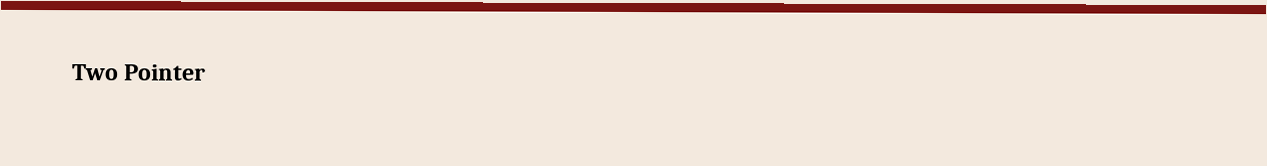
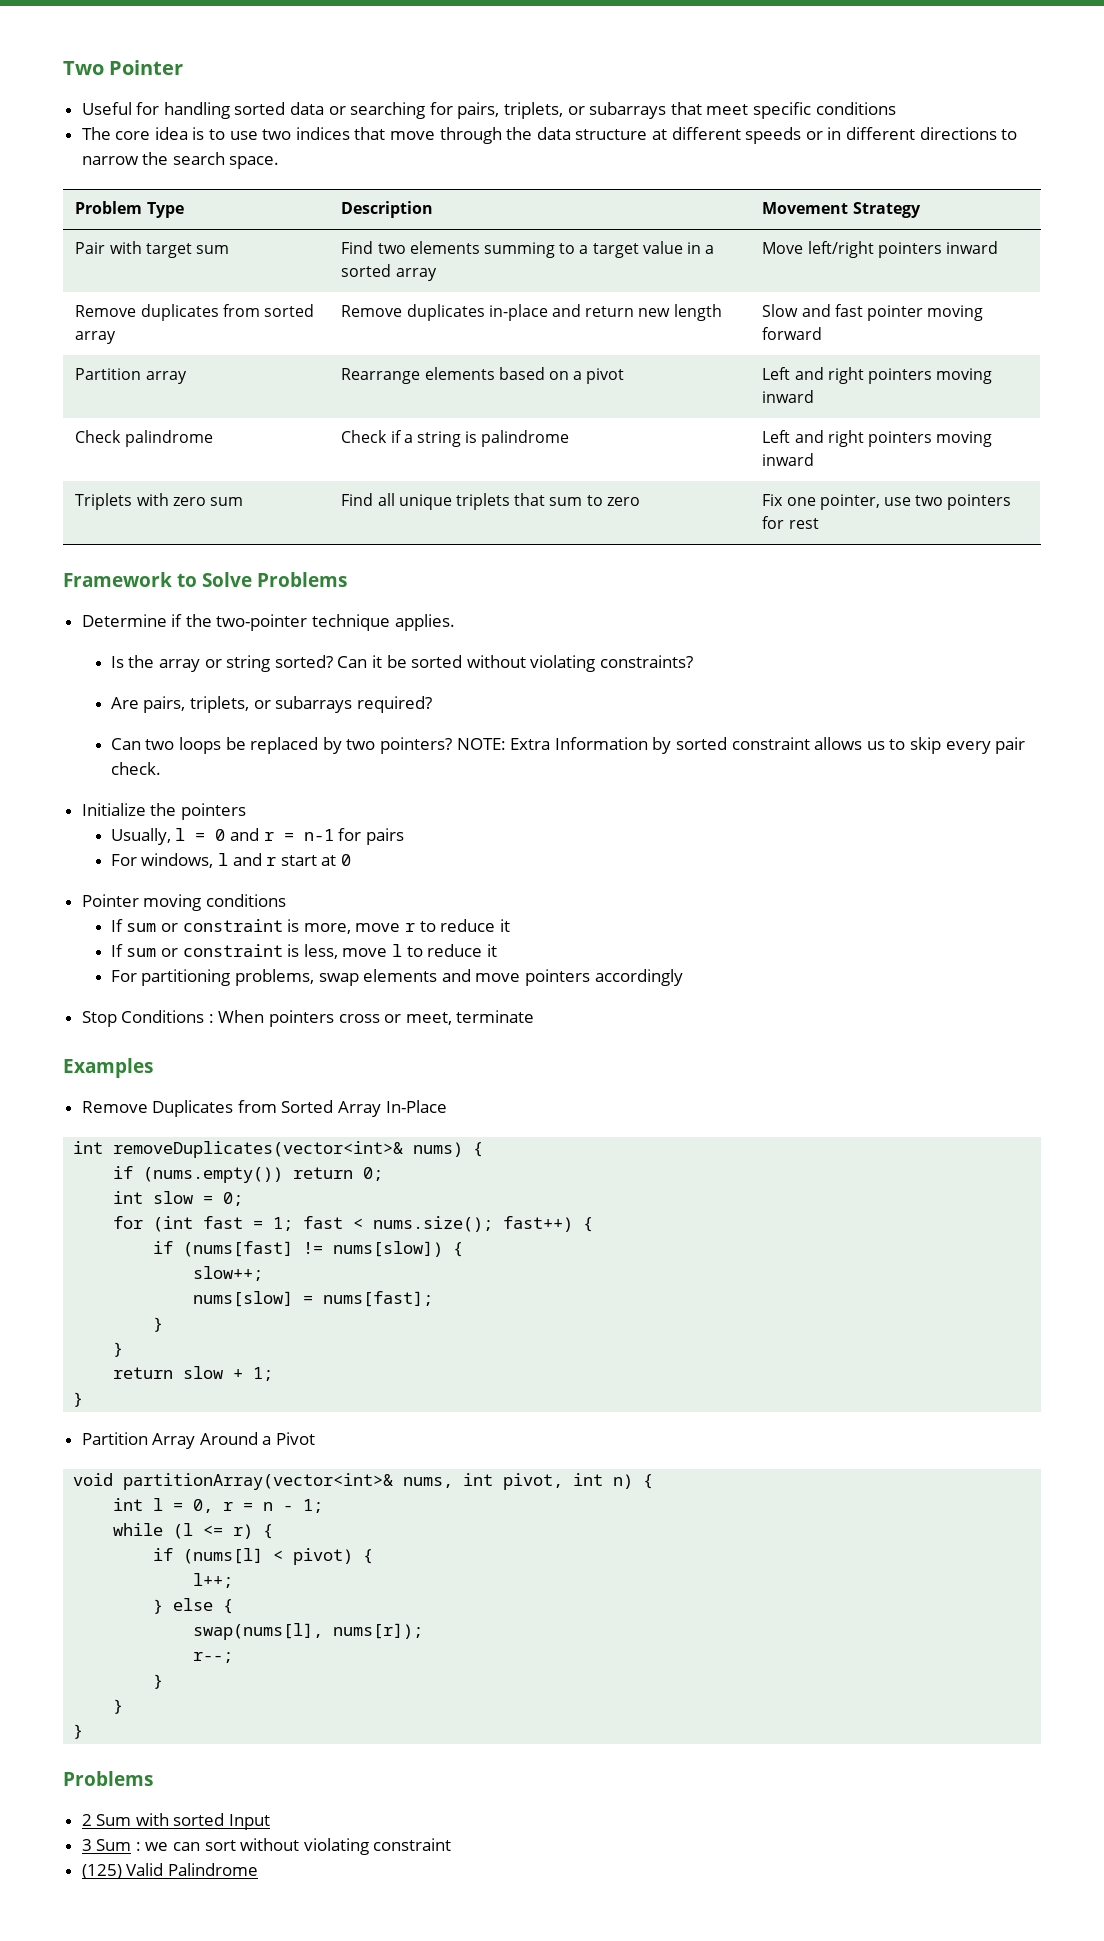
(207, 72) none -> [81,102,896,119] [81,127,1018,144] [81,152,280,169] [75,201,184,218] [341,201,434,218] [762,202,921,218] [75,241,229,258] [341,241,715,258] [341,264,437,281] [762,241,998,258] [75,304,314,321] [75,331,117,344] [341,304,722,321] [762,304,984,321] [762,327,823,340] [75,368,187,384] [341,367,625,384] [762,367,993,384] [762,390,815,403] [75,430,213,447] [341,430,570,447] [762,430,993,447] [762,453,815,466] [75,493,243,510] [341,493,640,510] [762,494,1012,510] [762,516,819,529] [63,572,347,587] [81,614,455,631] [110,655,693,672] [110,696,432,713] [110,737,1026,754] [110,762,161,775] [81,803,246,820] [110,828,404,845] [110,853,352,868] [81,894,286,911] [110,919,510,934] [110,944,497,959] [110,969,683,986] [81,1010,535,1027] [63,1058,153,1078] [81,1100,447,1117] [73,1141,484,1158] [113,1166,384,1183] [113,1191,244,1206] [113,1216,594,1232] [153,1241,464,1257] [193,1266,264,1281] [193,1291,434,1307] [153,1317,164,1332] [113,1342,124,1357] [113,1366,274,1381] [73,1392,84,1407] [81,1432,316,1449] [73,1473,654,1490] [113,1498,324,1513] [113,1523,274,1539] [153,1548,374,1565] [193,1573,234,1588] [153,1598,234,1614] [193,1623,424,1640] [193,1652,234,1663] [153,1674,164,1689] [113,1699,124,1714] [73,1724,84,1739] [63,1771,153,1786] [81,1813,271,1830] [81,1838,452,1855] [81,1863,258,1879] // Useful for handling sorted data or searching for pairs, triplets, or subarrays that meet specific conditions // The core idea is to use two indices that move through the data structure at different speeds or in different directions to narrow the search space. // Problem Type | Description | Movement Strategy // Pair with target sum | Find two elements summing to a target value in a sorted array | Move left/right pointers inward // Remove duplicates from sorted array | Remove duplicates in-place and return new length | Slow and fast pointer moving forward // Partition array | Rearrange elements based on a pivot | Left and right pointers moving inward // Check palindrome | Check if a string is palindrome | Left and right pointers moving inward // Triplets with zero sum | Find all unique triplets that sum to zero | Fix one pointer, use two pointers for rest // Framework to Solve Problems // Determine if the two-pointer technique applies. // Is the array or string sorted? Can it be sorted without violating constraints? // Are pairs, triplets, or subarrays required? // Can two loops be replaced by two pointers? NOTE: Extra Information by sorted constraint allows us to skip every pair check. // Initialize the pointers // Usually, l = 0 and r = n-1 for pairs // For windows, l and r start at 0 // Pointer moving conditions // If sum or constraint is more, move r to reduce it // If sum or constraint is less, move l to reduce it // For partitioning problems, swap elements and move pointers accordingly // Stop Conditions : When pointers cross or meet, terminate // Examples // Remove Duplicates from Sorted Array In-Place // int removeDuplicates(vector<int>& nums) { // if (nums.empty()) return 0; // int slow = 0; // for (int fast = 1; fast < nums.size(); fast++) { // if (nums[fast] != nums[slow]) { // slow++; // nums[slow] = nums[fast]; // } // } // return slow + 1; // } // Partition Array Around a Pivot // void partitionArray(vector<int>& nums, int pivot, int n) { // int l = 0, r = n - 1; // while (l <= r) { // if (nums[l] < pivot) { // l++; // } else { // swap(nums[l], nums[r]); // r--; // } // } // } // Problems // 2 Sum with sorted Input // 3 Sum : we can sort without violating constraint // (125) Valid Palindrome

